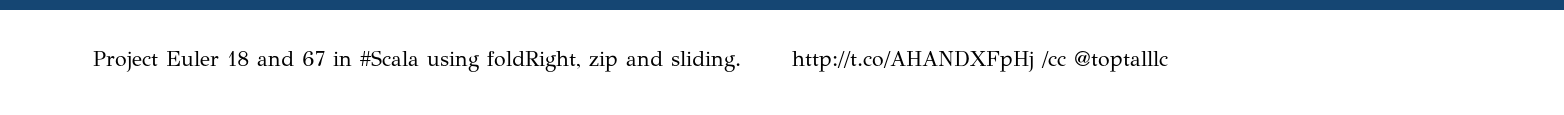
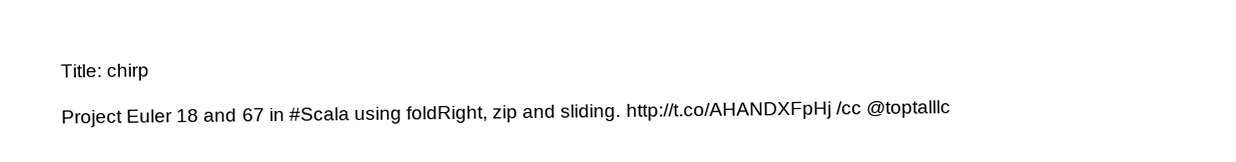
(93, 61) none -> [60,63,150,81] Title: chirp //

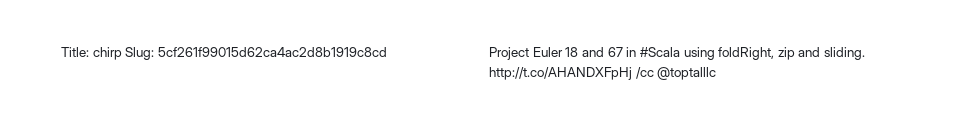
(150, 72) none -> [125,47,387,60] Slug: 5cf261f99015d62ca4ac2d8b1919c8cd

